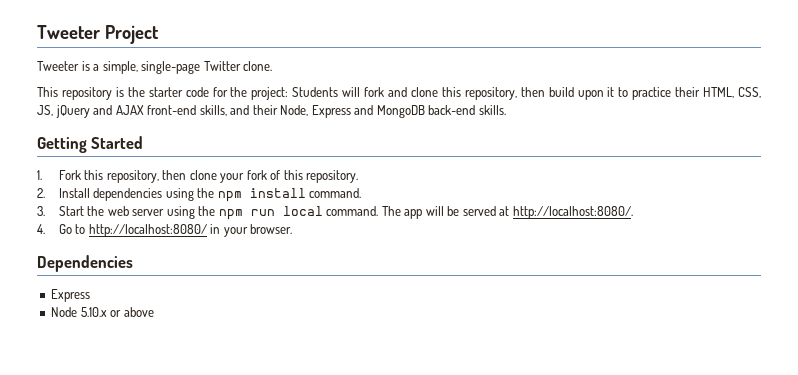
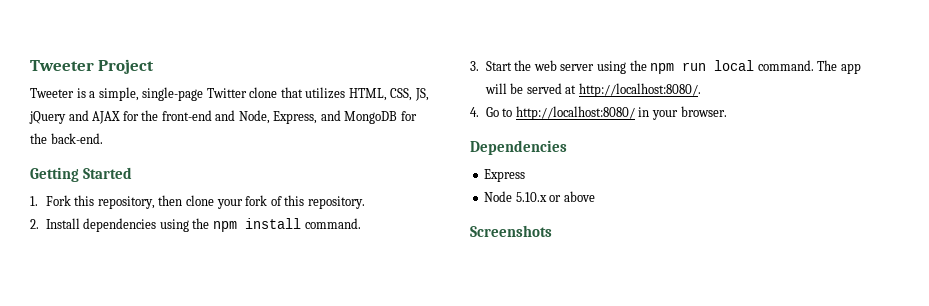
[243,61,273,71] [37,87,701,100] clone. // This repository is the starter code for the project: Students will fork and clone this repository, then build upon it to practice their -> [249,87,346,99] clone that utilizes
[147,105,506,118] front-end skills, and their Node, Express and MongoDB back-end skills. -> [122,110,417,124] [30,133,103,144] for the front-end and Node, Express, and MongoDB for the back-end.
(154, 312) none -> [470,225,552,237] // Screenshots

